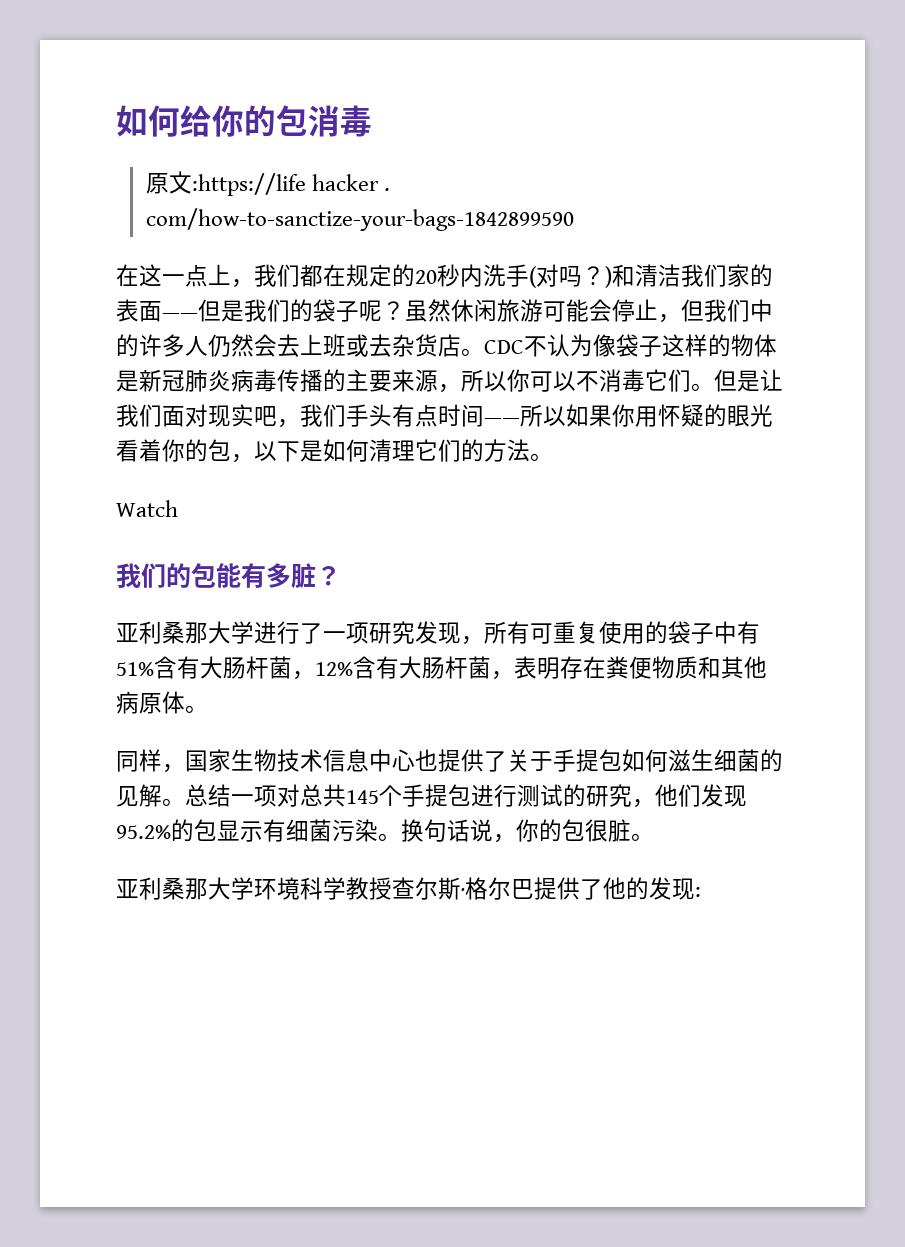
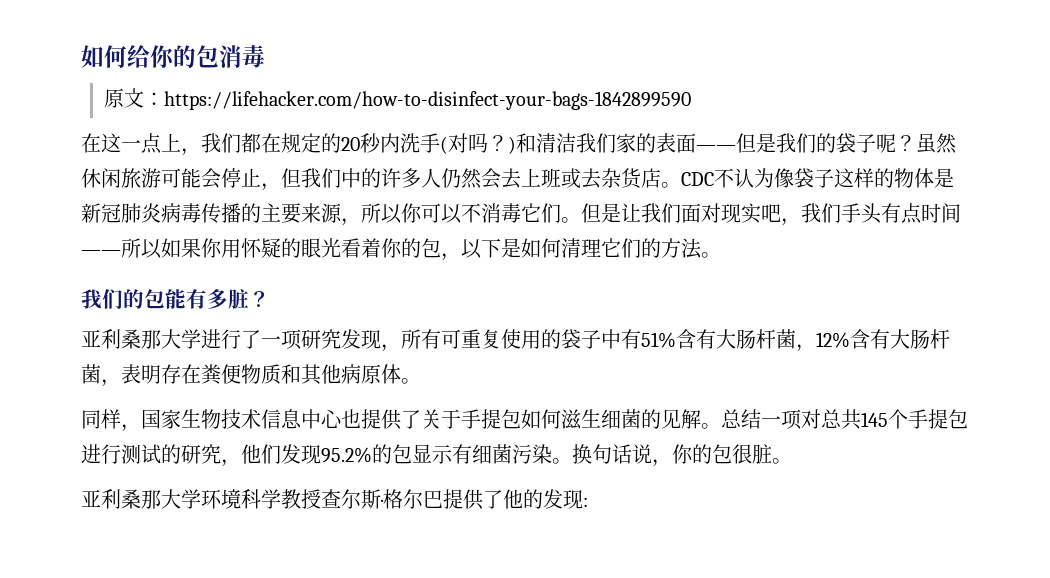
[191,173,390,196] [145,208,574,231] :https://life hacker . com/how-to-sanctize-your-bags-1842899590 -> [144,91,692,110] ：https://lifehacker.com/how-to-disinfect-your-bags-1842899590
[116,500,178,517] // Watch -> (721, 255) none

